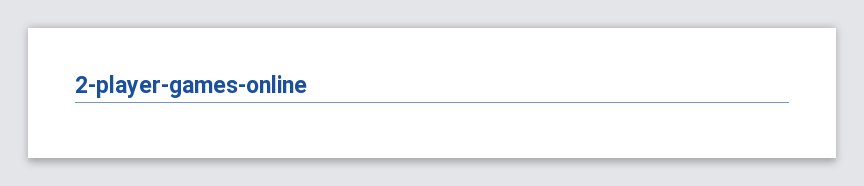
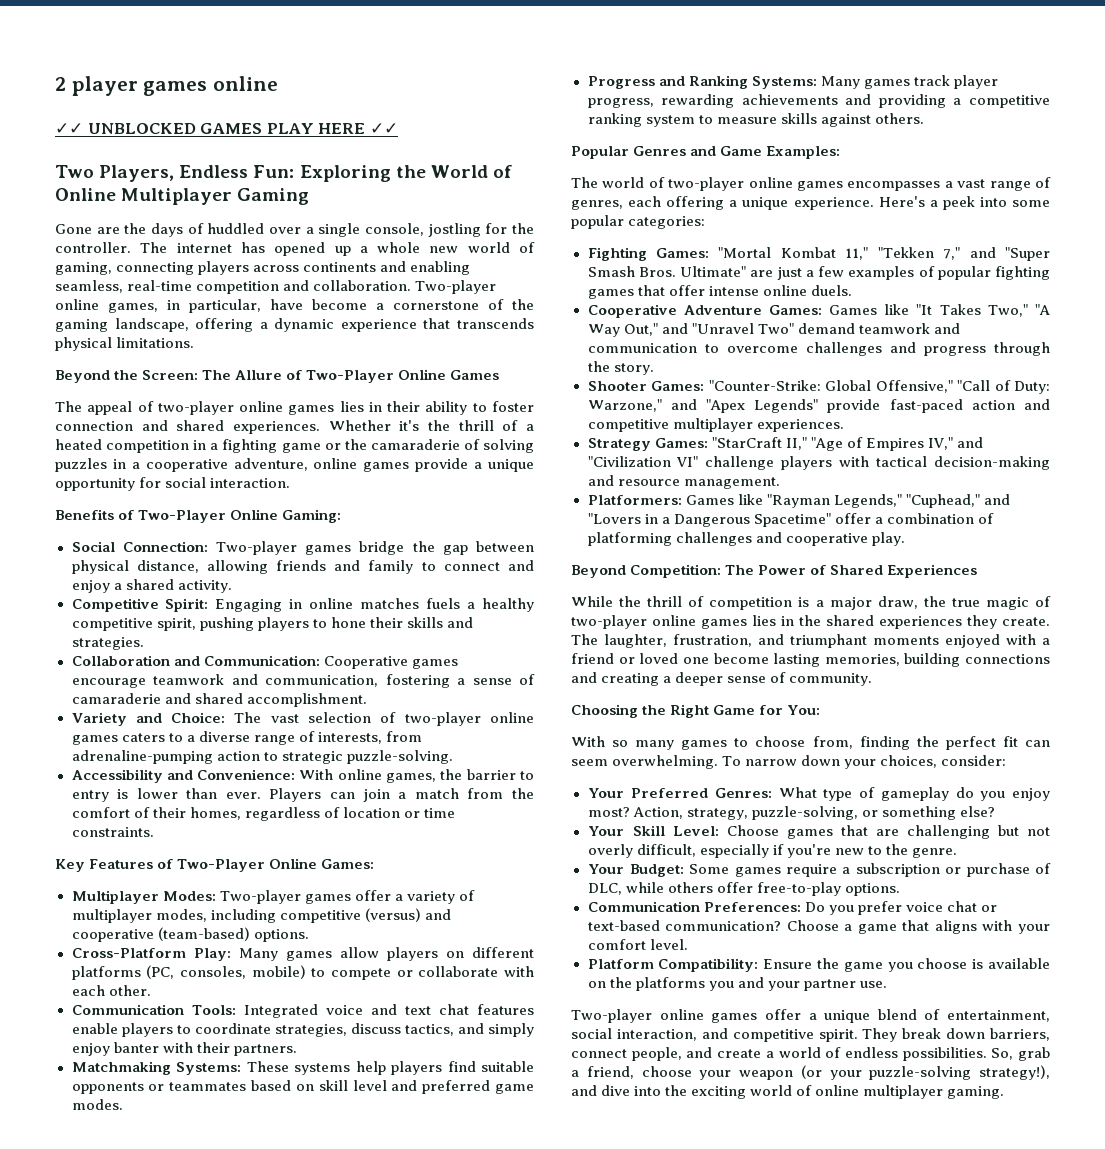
[75,75,307,98] 2-player-games-online -> [55,76,279,96] [55,123,398,134] [55,165,512,182] [55,188,310,205] [55,223,534,237] [55,242,536,256] [55,261,471,275] [55,280,497,294] [55,299,534,313] [55,318,534,332] [55,337,195,351] [55,369,500,383] [55,401,534,415] [55,420,535,434] [55,439,535,453] [55,458,535,472] [55,477,291,491] [55,509,342,523] [71,541,534,555] [71,560,534,574] [71,579,232,593] [71,598,534,612] [71,617,473,631] [71,637,144,650] [71,655,458,669] [71,674,535,688] [71,693,367,707] [71,712,534,726] [71,731,422,745] [71,750,453,764] [71,769,534,783] [71,788,534,802] [71,807,455,821] [71,827,154,837] [55,858,375,872] [71,890,475,904] [71,908,451,923] [71,927,309,942] [71,947,534,961] [71,965,534,980] [71,985,151,996] [71,1004,534,1018] [71,1023,534,1037] [71,1042,297,1056] [71,1061,534,1075] [71,1080,534,1094] [71,1099,123,1110] [587,75,998,89] [587,94,1050,108] [587,113,924,127] [571,146,841,159] [571,177,1051,191] [571,196,1050,210] [571,215,706,229] [587,247,1050,261] [587,266,1050,280] [587,285,852,299] [587,304,1050,318] [587,323,960,337] [587,342,1050,356] [587,361,654,375] [587,380,1050,394] [587,399,1050,413] [587,418,844,432] [587,437,983,451] [587,456,1050,470] [587,475,780,489] [587,494,1010,508] [587,513,994,527] [587,532,905,546] [571,564,978,578] [571,596,1051,610] [571,615,1050,629] [571,634,1050,648] [571,653,1050,667] [571,672,873,686] [571,704,821,718] [571,736,1050,750] [571,755,1007,769] [587,787,1050,801] [587,806,995,820] [587,825,1050,839] [587,844,957,858] [587,863,1051,877] [587,882,900,896] [587,901,997,915] [587,920,1050,934] [587,939,688,950] [587,958,1050,972] [587,977,887,991] [571,1009,1050,1023] [571,1028,1050,1042] [571,1047,1050,1061] [571,1065,1050,1080] [571,1085,1005,1099] 2 player games online // ✓✓ UNBLOCKED GAMES PLAY HERE ✓✓ // Two Players, Endless Fun: Exploring the World of Online Multiplayer Gaming // Gone are the days of huddled over a single console, jostling for the controller. The internet has opened up a whole new world of gaming, connecting players across continents and enabling seamless, real-time competition and collaboration. Two-player online games, in particular, have become a cornerstone of the gaming landscape, offering a dynamic experience that transcends physical limitations. // Beyond the Screen: The Allure of Two-Player Online Games // The appeal of two-player online games lies in their ability to foster connection and shared experiences. Whether it's the thrill of a heated competition in a fighting game or the camaraderie of solving puzzles in a cooperative adventure, online games provide a unique opportunity for social interaction. // Benefits of Two-Player Online Gaming: // Social Connection: Two-player games bridge the gap between physical distance, allowing friends and family to connect and enjoy a shared activity. // Competitive Spirit: Engaging in online matches fuels a healthy competitive spirit, pushing players to hone their skills and strategies. // Collaboration and Communication: Cooperative games encourage teamwork and communication, fostering a sense of camaraderie and shared accomplishment. // Variety and Choice: The vast selection of two-player online games caters to a diverse range of interests, from adrenaline-pumping action to strategic puzzle-solving. // Accessibility and Convenience: With online games, the barrier to entry is lower than ever. Players can join a match from the comfort of their homes, regardless of location or time constraints. // Key Features of Two-Player Online Games: // Multiplayer Modes: Two-player games offer a variety of multiplayer modes, including competitive (versus) and cooperative (team-based) options. // Cross-Platform Play: Many games allow players on different platforms (PC, consoles, mobile) to compete or collaborate with each other. // Communication Tools: Integrated voice and text chat features enable players to coordinate strategies, discuss tactics, and simply enjoy banter with their partners. // Matchmaking Systems: These systems help players find suitable opponents or teammates based on skill level and preferred game modes. // Progress and Ranking Systems: Many games track player progress, rewarding achievements and providing a competitive ranking system to measure skills against others. // Popular Genres and Game Examples: // The world of two-player online games encompasses a vast range of genres, each offering a unique experience. Here's a peek into some popular categories: // Fighting Games: "Mortal Kombat 11," "Tekken 7," and "Super Smash Bros. Ultimate" are just a few examples of popular fighting games that offer intense online duels. // Cooperative Adventure Games: Games like "It Takes Two," "A Way Out," and "Unravel Two" demand teamwork and communication to overcome challenges and progress through the story. // Shooter Games: "Counter-Strike: Global Offensive," "Call of Duty: Warzone," and "Apex Legends" provide fast-paced action and competitive multiplayer experiences. // Strategy Games: "StarCraft II," "Age of Empires IV," and "Civilization VI" challenge players with tactical decision-making and resource management. // Platformers: Games like "Rayman Legends," "Cuphead," and "Lovers in a Dangerous Spacetime" offer a combination of platforming challenges and cooperative play. // Beyond Competition: The Power of Shared Experiences // While the thrill of competition is a major draw, the true magic of two-player online games lies in the shared experiences they create. The laughter, frustration, and triumphant moments enjoyed with a friend or loved one become lasting memories, building connections and creating a deeper sense of community. // Choosing the Right Game for You: // With so many games to choose from, finding the perfect fit can seem overwhelming. To narrow down your choices, consider: // Your Preferred Genres: What type of gameplay do you enjoy most? Action, strategy, puzzle-solving, or something else? // Your Skill Level: Choose games that are challenging but not overly difficult, especially if you're new to the genre. // Your Budget: Some games require a subscription or purchase of DLC, while others offer free-to-play options. // Communication Preferences: Do you prefer voice chat or text-based communication? Choose a game that aligns with your comfort level. // Platform Compatibility: Ensure the game you choose is available on the platforms you and your partner use. // Two-player online games offer a unique blend of entertainment, social interaction, and competitive spirit. They break down barriers, connect people, and create a world of endless possibilities. So, grab a friend, choose your weapon (or your puzzle-solving strategy!), and dive into the exciting world of online multiplayer gaming.

